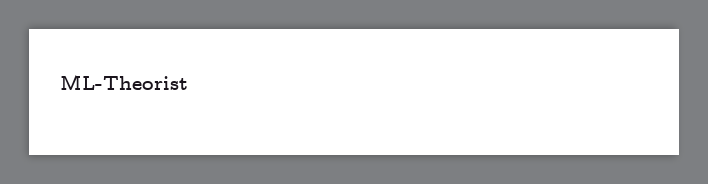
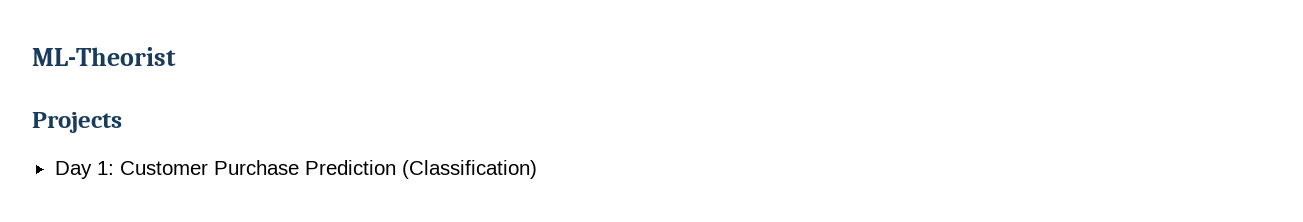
(188, 82) none -> [32,112,122,133] [54,160,537,179] // Projects // Day 1: Customer Purchase Prediction (Classification)

